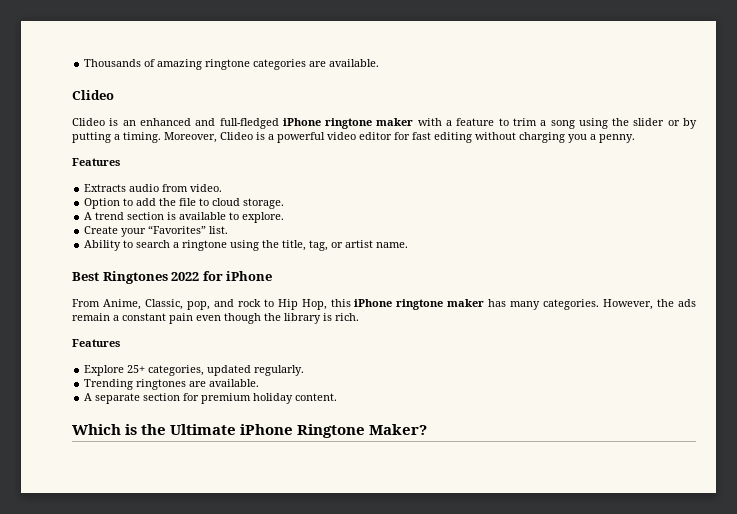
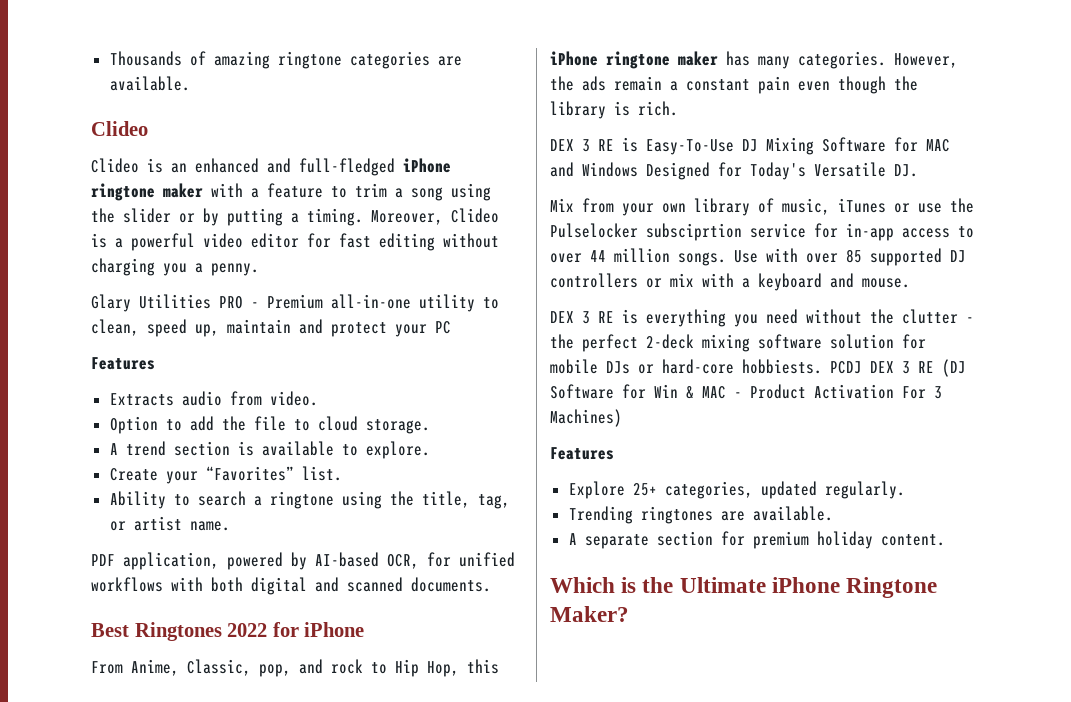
(635, 138) none -> [91,294,499,312] [91,319,451,337] // Glary Utilities PRO - Premium all-in-one utility to clean, speed up, maintain and protect your PC
(409, 245) none -> [91,552,515,570] [91,577,491,595] // PDF application, powered by AI-based OCR, for unified workflows with both digital and scanned documents.
(359, 317) none -> [550,137,950,155] [550,162,918,180] [550,198,974,216] [550,223,974,241] [550,248,966,266] [550,273,910,291] [550,309,974,327] [550,334,926,352] [550,359,966,377] [550,384,942,399] [550,409,622,427] // DEX 3 RE is Easy-To-Use DJ Mixing Software for MAC and Windows Designed for Today's Versatile DJ. // Mix from your own library of music, iTunes or use the Pulselocker subsciprtion service for in-app access to over 44 million songs. Use with over 85 supported DJ controllers or mix with a keyboard and mouse. // DEX 3 RE is everything you need without the clutter - the perfect 2-deck mixing software solution for mobile DJs or hard-core hobbiests. PCDJ DEX 3 RE (DJ Software for Win & MAC - Product Activation For 3 Machines)

